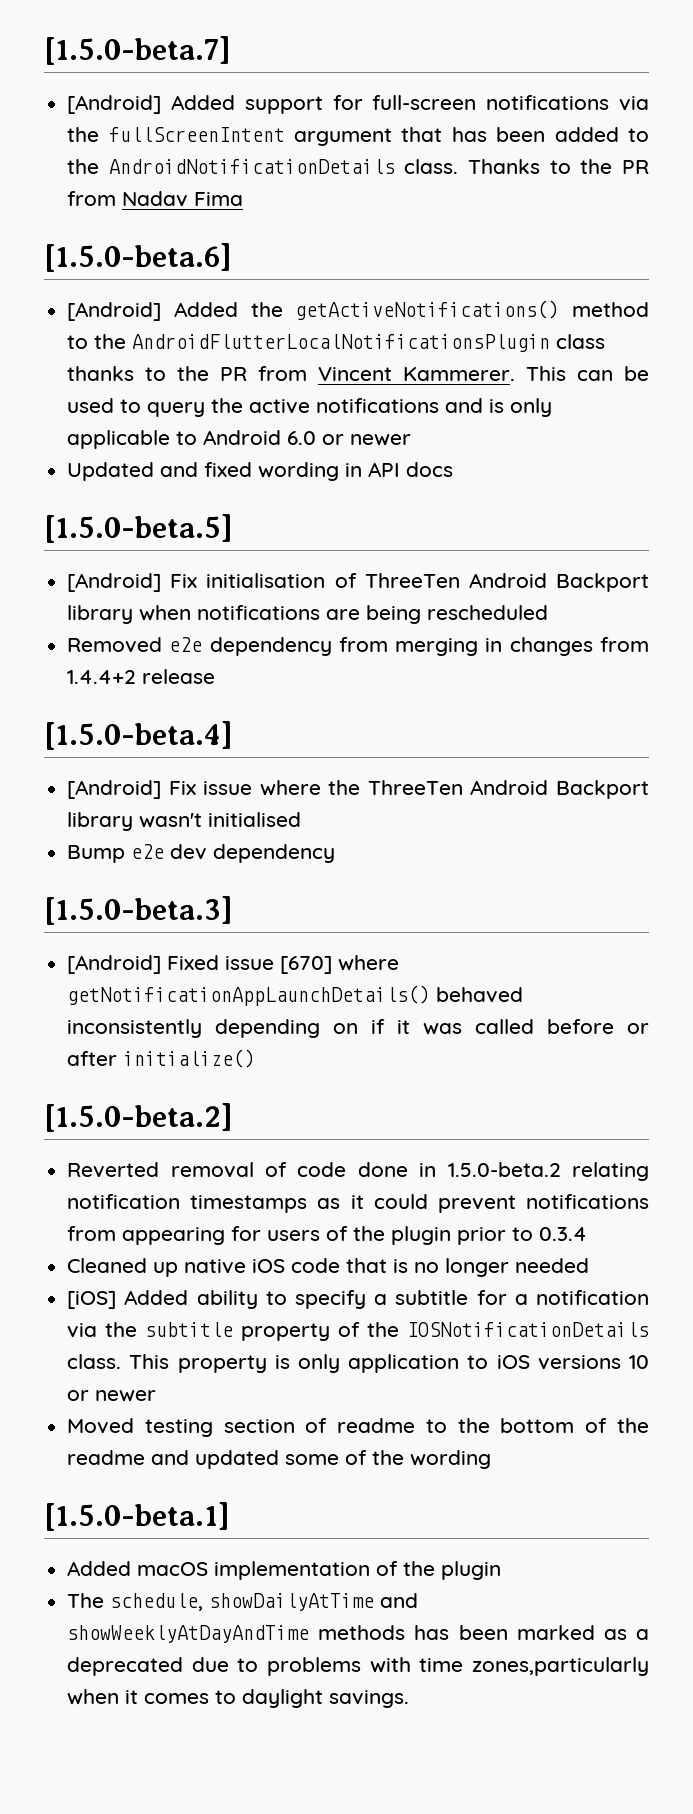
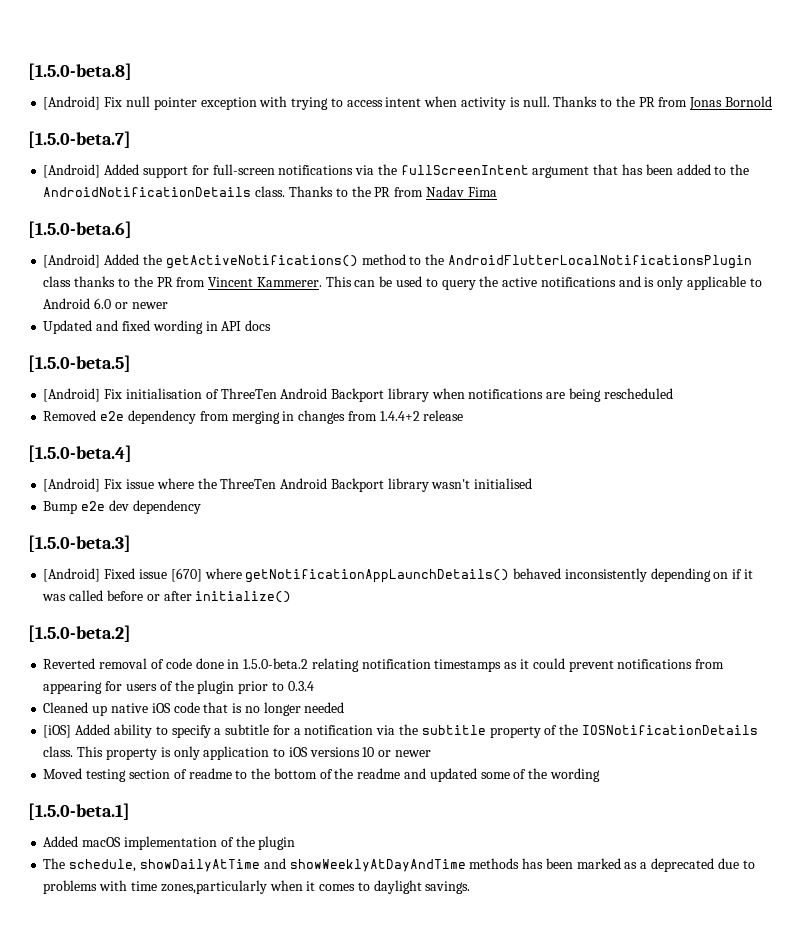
(44, 50) none -> [28,63,132,80] [43,96,772,110] [1.5.0-beta.8] // [Android] Fix null pointer exception with trying to access intent when activity is null. Thanks to the PR from Jonas Bornold //

